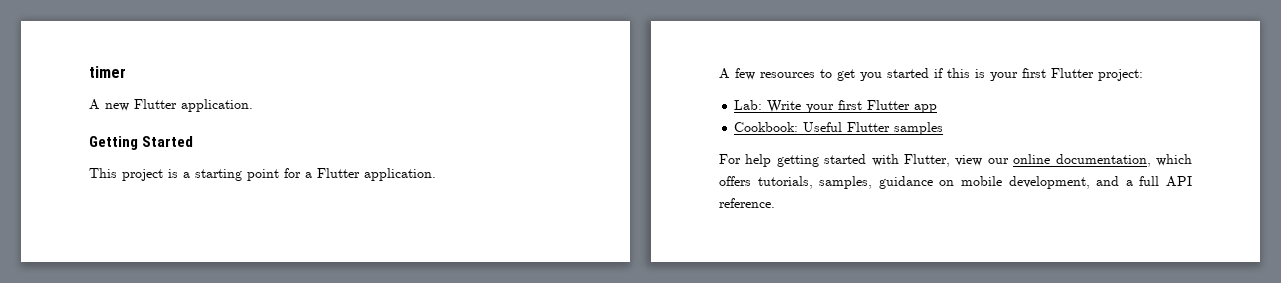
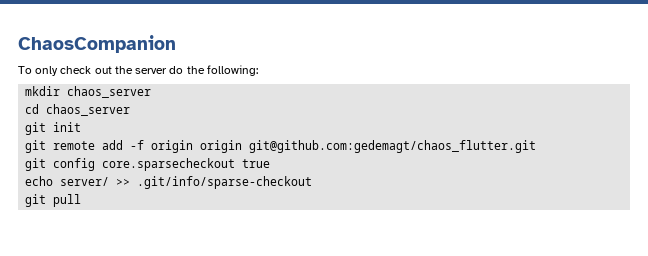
[89,66,126,78] [89,99,253,112] [89,136,194,150] [89,168,436,181] [719,68,1143,81] [734,100,938,113] [734,122,944,135] [719,154,1192,167] [719,176,1192,189] [719,198,775,208] timer // A new Flutter application. // Getting Started // This project is a starting point for a Flutter application. // A few resources to get you started if this is your first Flutter project: // Lab: Write your first Flutter app // Cookbook: Useful Flutter samples // For help getting started with Flutter, view our online documentation, which offers tutorials, samples, guidance on mobile development, and a full API reference. -> [18,35,176,53] [18,65,258,76] [25,86,152,98] [25,104,131,116] [25,122,82,135] [25,140,537,153] [25,158,271,171] [25,176,313,189] [25,194,82,207] ChaosCompanion // To only check out the server do the following: // mkdir chaos_server // cd chaos_server // git init // git remote add -f origin origin git@github.com:gedemagt/chaos_flutter.git // git config core.sparsecheckout true // echo server/ >> .git/info/sparse-checkout // git pull

